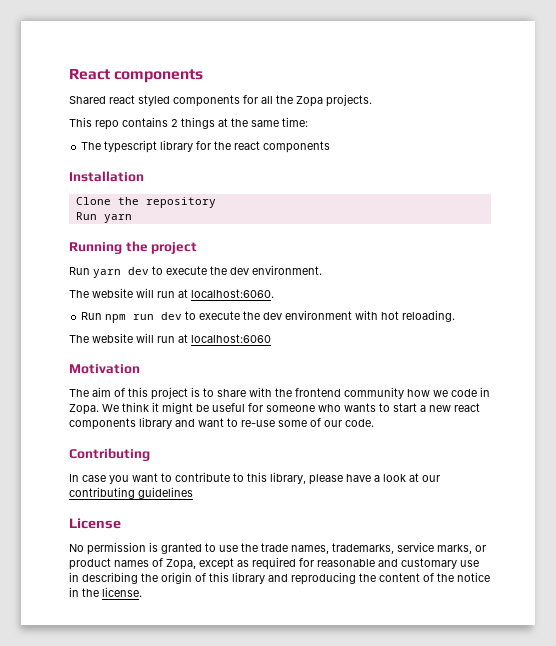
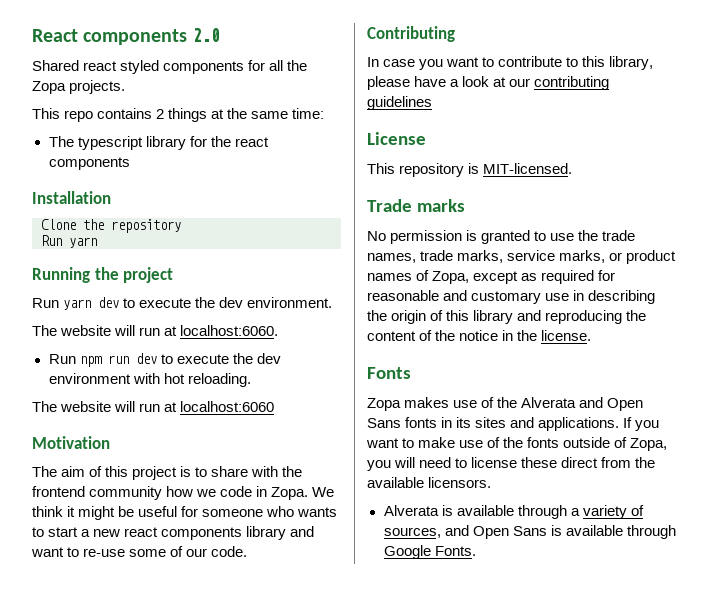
(204, 76) none -> [192,28,220,42] 2.0
(121, 523) none -> [367,163,573,177] [367,199,465,212] // This repository is MIT-licensed. // Trade marks
[332,543,394,554] trademarks, -> [420,250,504,263] trade marks,
(142, 592) none -> [367,367,411,379] [367,397,644,411] [367,417,660,431] [366,437,668,451] [367,457,656,471] [367,477,492,488] [383,505,644,519] [383,525,676,539] [383,545,476,559] // Fonts // Zopa makes use of the Alverata and Open Sans fonts in its sites and applications. If you want to make use of the fonts outside of Zopa, you will need to license these direct from the available licensors. // Alverata is available through a variety of sources, and Open Sans is available through Google Fonts.

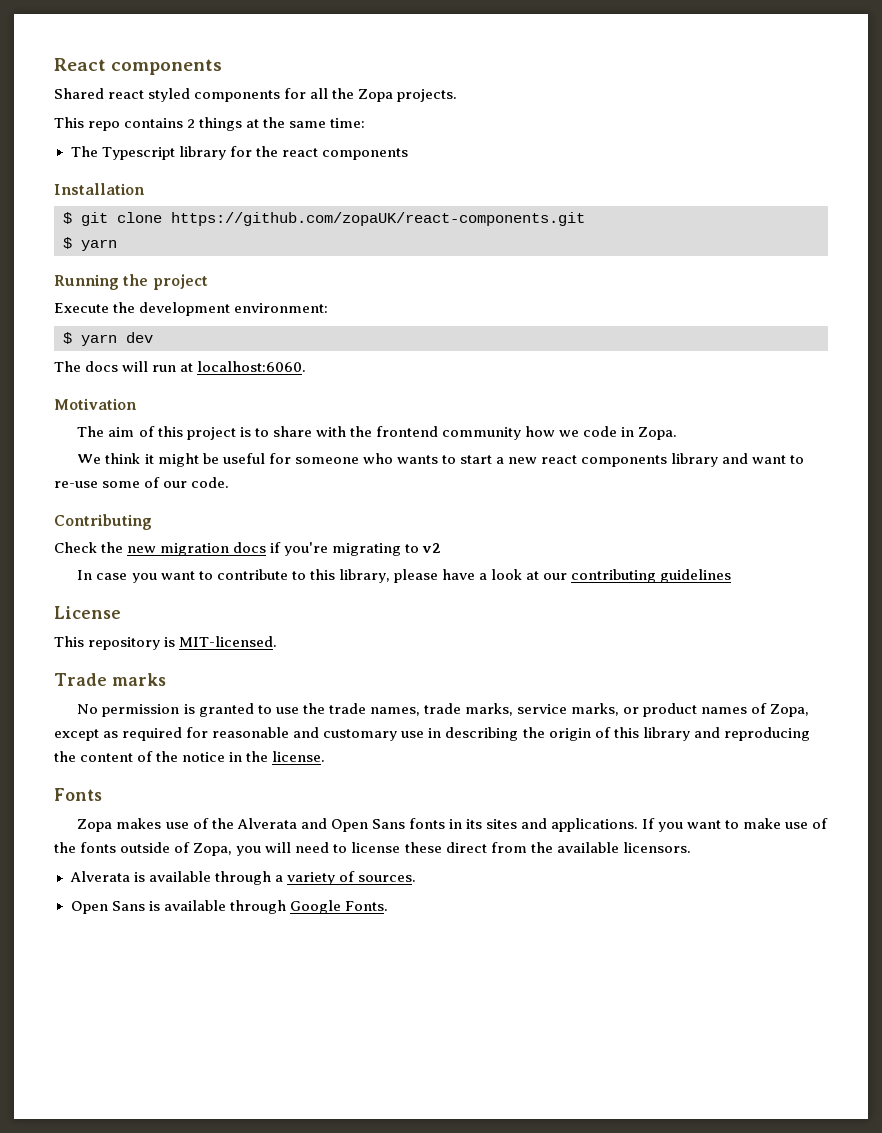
[192,28,220,42] 2.0 -> (223, 67) none
[77,136,143,150] typescript -> [101,147,175,160] Typescript
[41,219,181,233] [41,235,62,246] Clone the repository // Run -> [63,212,585,226] [63,237,72,249] $ git clone https://github.com/zopaUK/react-components.git // $
[32,297,333,310] [32,325,112,336] Run yarn dev to execute the dev environment. // The website -> [54,302,329,316] [63,332,153,346] [54,361,119,372] Execute the development environment: // $ yarn dev // The docs
[48,353,281,367] [48,373,251,387] [32,401,275,412] // Run npm run dev to execute the dev environment with hot reloading. // The website will run at localhost:6060 -> (307, 366) none
(309, 493) none -> (678, 433) //
(455, 34) none -> [54,542,442,556] // Check the new migration docs if you're migrating to v2
[383,525,469,538] sources, and -> [357,875,416,882] sources. //

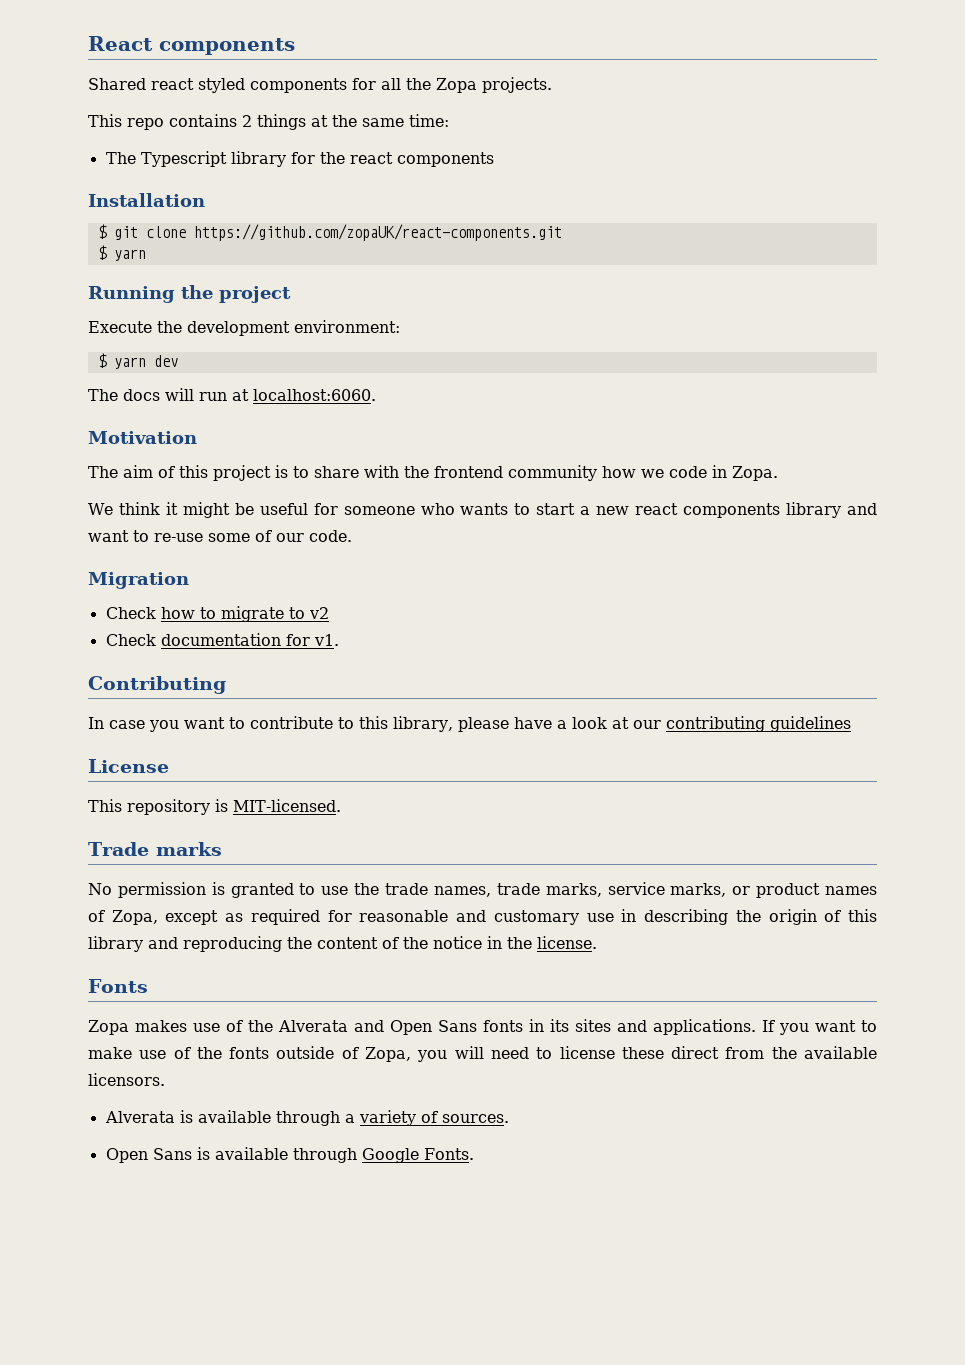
[54,514,152,530] [54,542,442,556] Contributing // Check the new migration docs if you're migrating to v2 -> [88,572,189,589] [105,606,329,622] [105,633,339,646] [88,676,226,694] Migration // Check how to migrate to v2 // Check documentation for v1. // Contributing

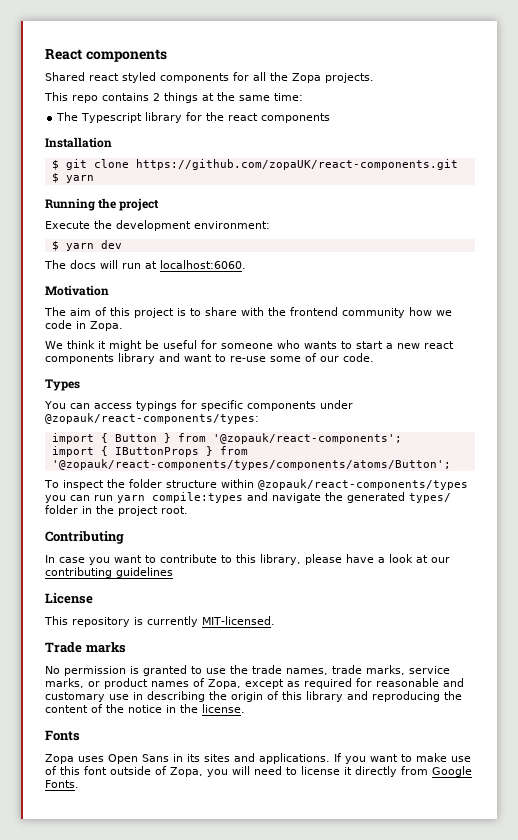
[88,572,189,589] [105,606,329,622] [105,633,339,646] Migration // Check how to migrate to v2 // Check documentation for v1. -> [45,379,80,391] [44,400,353,411] [45,413,259,424] [51,433,402,444] [51,446,248,457] [51,459,451,470] [44,479,468,490] [45,492,451,503] [45,505,188,516] Types // You can access typings for specific components under @zopauk/react-components/types: // import { Button } from '@zopauk/react-components'; // import { IButtonProps } from '@zopauk/react-components/types/components/atoms/Button'; // To inspect the folder structure within @zopauk/react-components/types you can run yarn compile:types and navigate the generated types/ folder in the project root.
(228, 805) none -> [147,616,198,627] currently
[135,1020,523,1035] makes use of the Alverata and Open Sans fonts -> [78,754,169,764] uses Open Sans
[196,1047,270,1059] the fonts -> [60,766,107,775] this font
[621,1046,877,1059] [88,1073,165,1086] [104,1110,509,1126] [105,1147,357,1163] these direct from the available licensors. // Alverata is available through a variety of sources. // Open Sans is available through -> [344,766,428,777] it directly from

